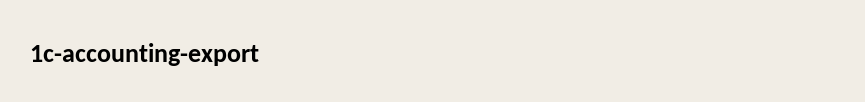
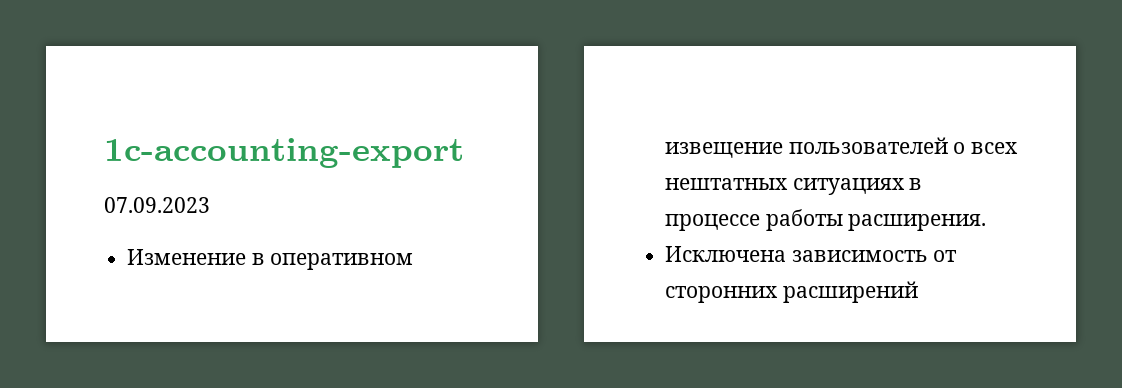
(259, 54) none -> [104,197,210,213] [127,249,414,270] [665,137,1019,158] [665,178,923,195] [665,209,987,231] [665,246,958,262] [665,281,918,303] // 07.09.2023 // Изменение в оперативном извещение пользователей о всех нештатных ситуациях в процессе работы расширения. // Исключена зависимость от сторонних расширений

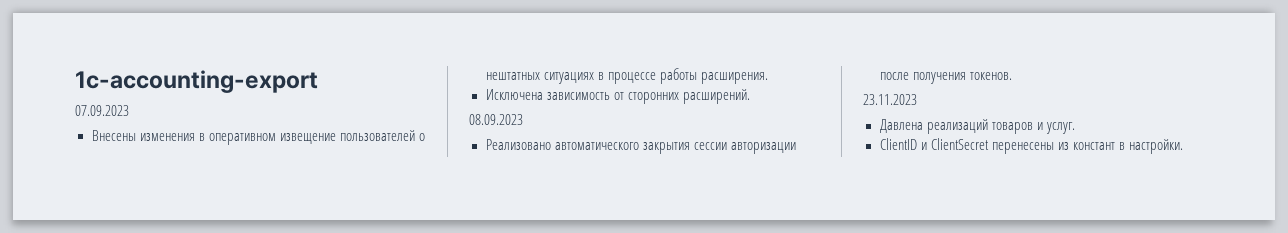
[127,249,247,265] Изменение -> [91,130,195,141] Внесены изменения
[971,142,1019,154] всех -> (425, 137) none
[782,281,918,303] расширений -> [682,89,750,104] [469,114,523,125] [485,139,796,154] [879,72,1012,84] [863,94,917,105] [879,119,1075,134] [879,138,1183,154] расширений. // 08.09.2023 // Реализовано автоматического закрытия сессии авторизации после получения токенов. // 23.11.2023 // Давлена реализаций товаров и услуг. // ClientID и ClientSecret перенесены из констант в настройки.

